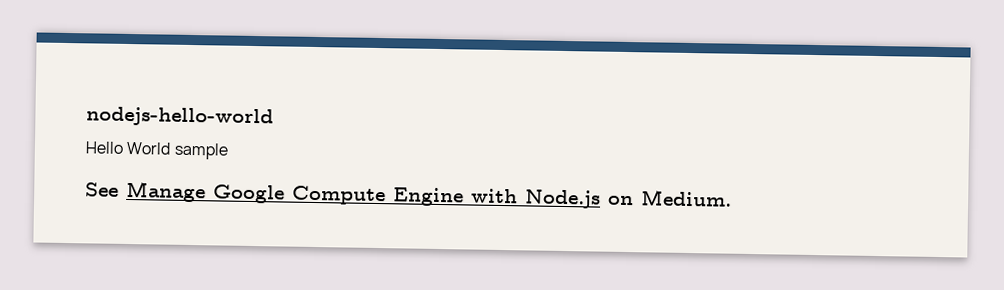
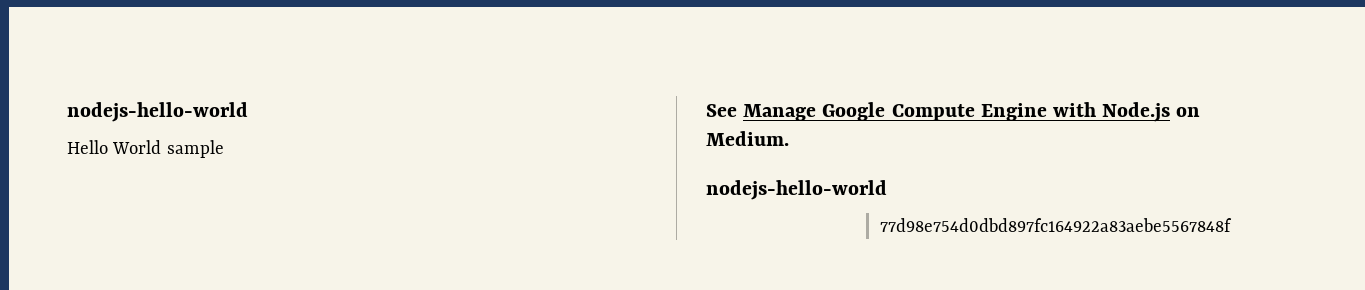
(732, 198) none -> [706,180,887,200] [879,218,1232,232] // nodejs-hello-world // 77d98e754d0dbd897fc164922a83aebe5567848f

